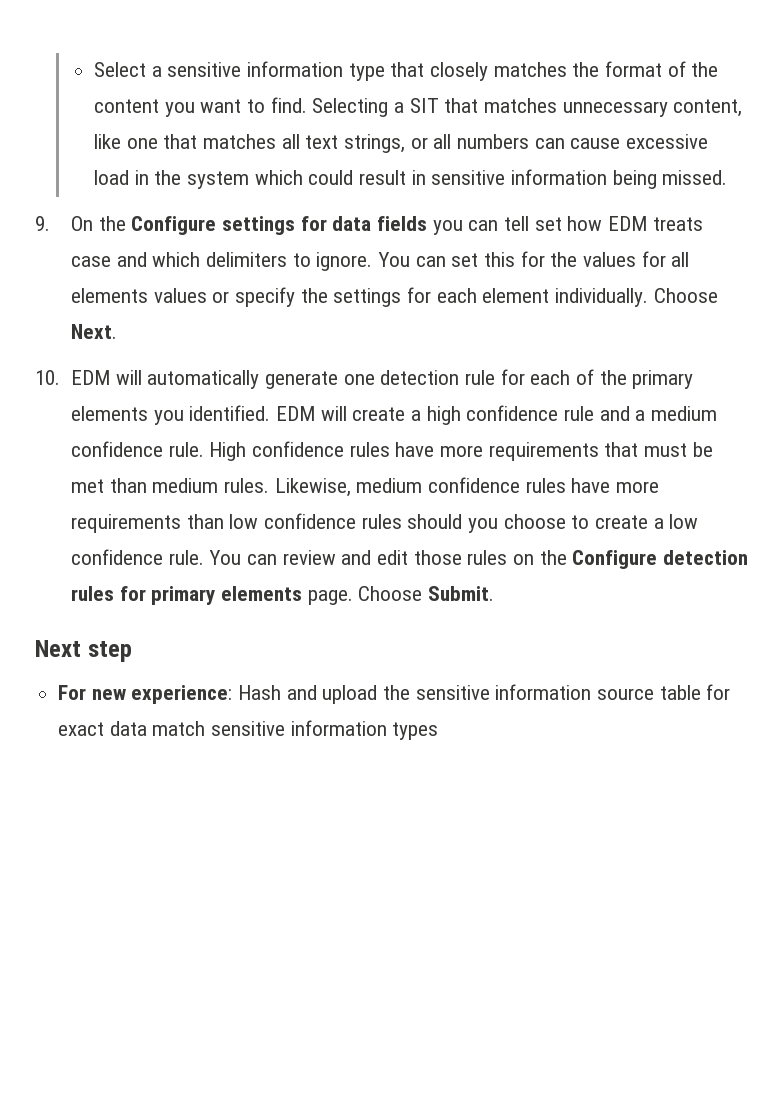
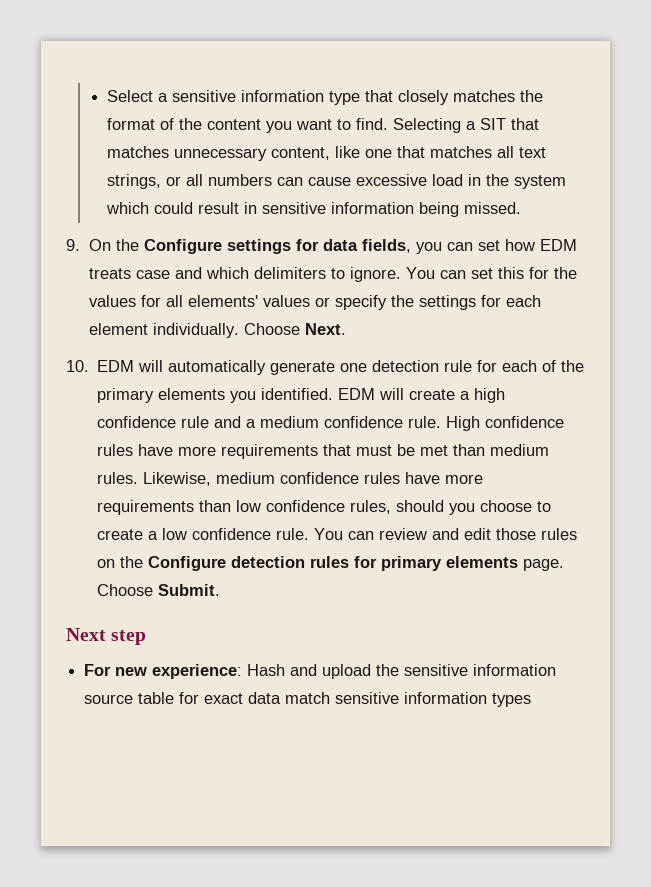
[376,216,427,231] fields -> [362,239,412,253] fields,
[503,216,529,231] tell -> (474, 246) none
[70,288,148,303] elements -> [188,295,259,307] elements'
[361,514,402,529] rules -> [350,500,392,514] rules,

